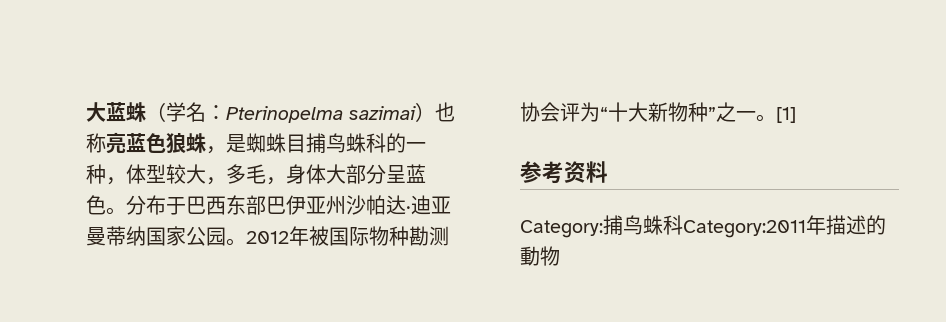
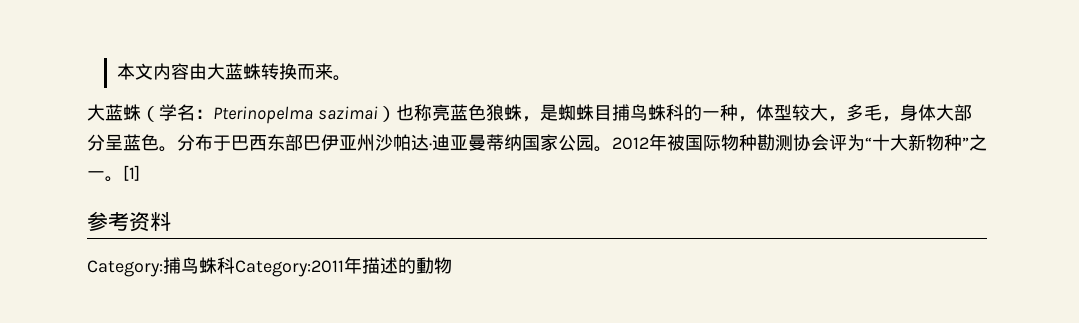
(86, 112) none -> [116,63,351,81] 本文内容由大蓝蛛转换而来。 //

